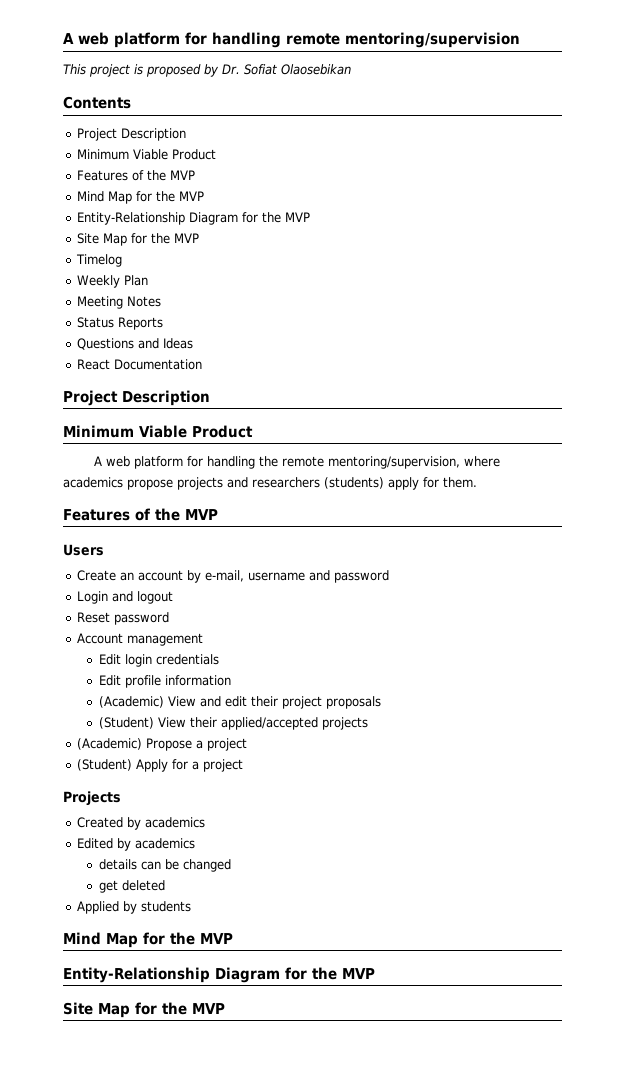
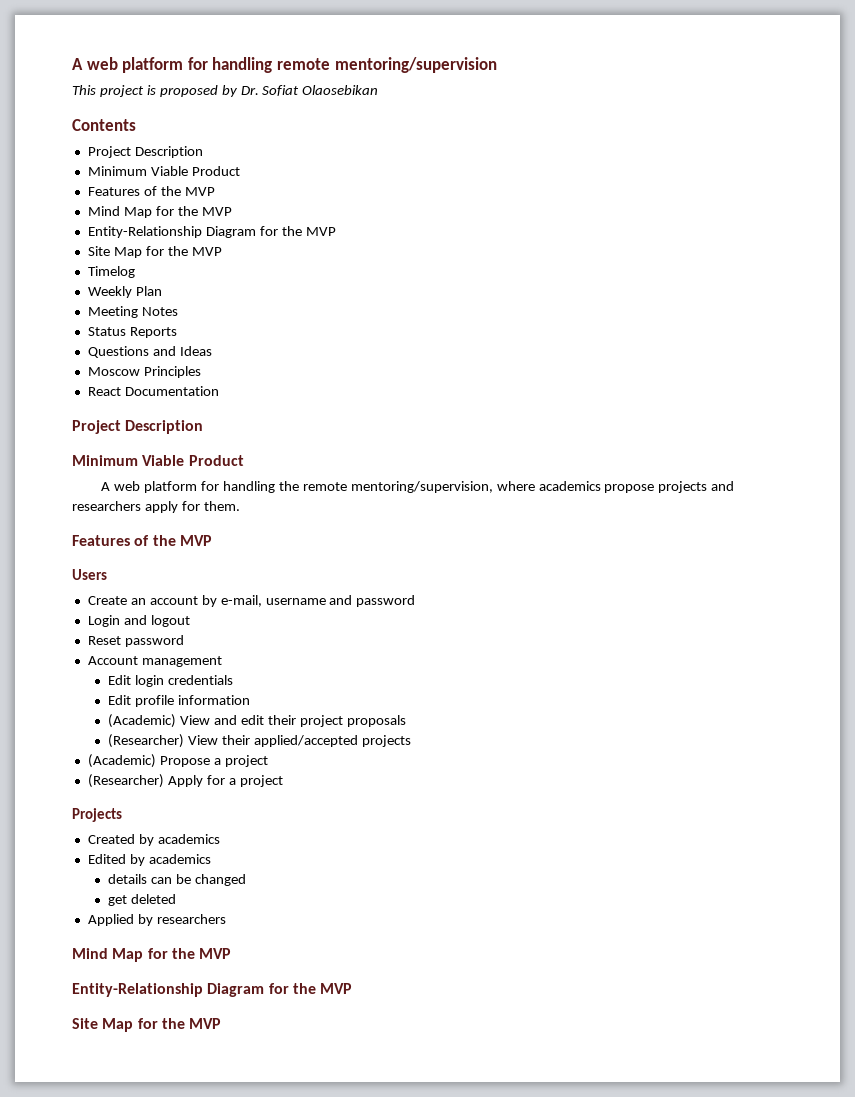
(194, 343) none -> [87,366,201,378] // Moscow Principles
[324,477,384,489] (students) -> (141, 506) none
[98,717,154,729] (Student) -> [108,734,185,748] (Researcher)
[77,759,133,771] (Student) -> [87,774,164,788] (Researcher)
[141,901,192,912] students -> [156,914,226,924] researchers

